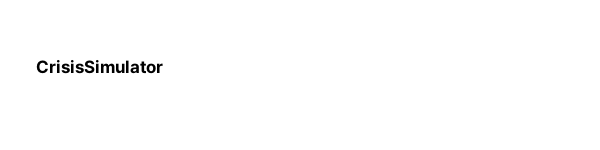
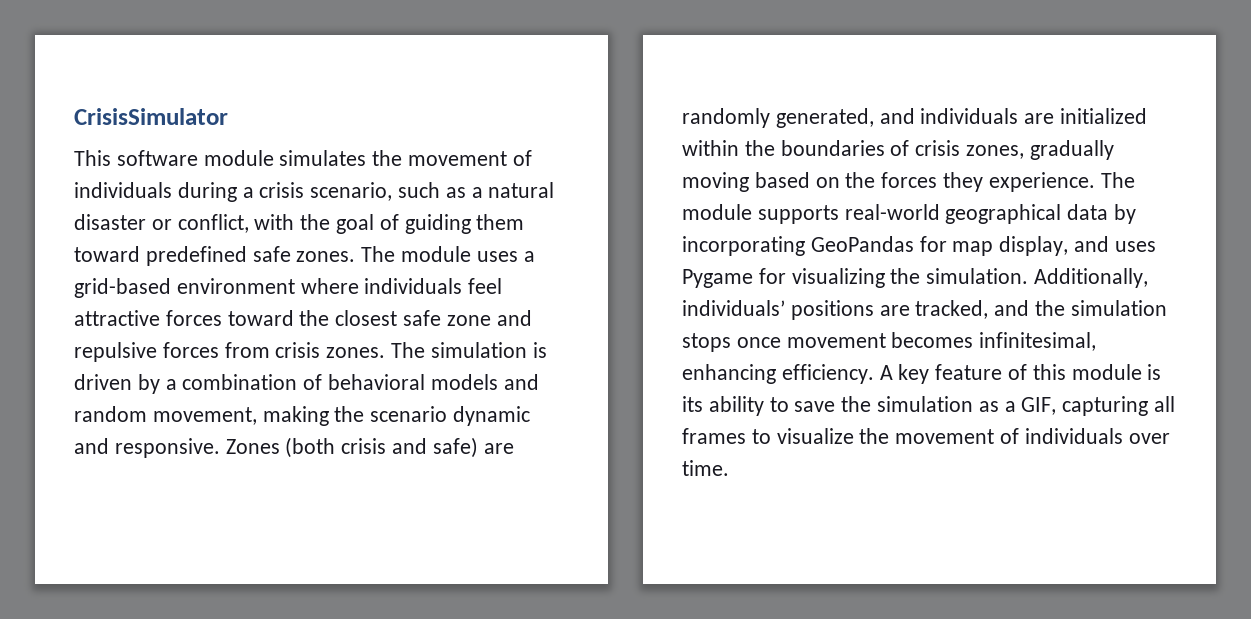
(163, 66) none -> [74,150,532,166] [74,182,555,202] [74,214,525,234] [74,246,535,266] [74,278,503,298] [74,310,532,326] [74,342,547,362] [74,374,539,394] [74,406,531,426] [74,437,514,458] [682,108,1148,128] [682,140,1114,160] [682,172,1135,192] [682,204,1137,224] [682,236,1156,256] [682,268,1149,288] [682,300,1167,320] [682,332,1097,352] [682,364,1162,384] [682,396,1176,416] [682,428,1170,444] [682,460,729,476] // This software module simulates the movement of individuals during a crisis scenario, such as a natural disaster or conflict, with the goal of guiding them toward predefined safe zones. The module uses a grid-based environment where individuals feel attractive forces toward the closest safe zone and repulsive forces from crisis zones. The simulation is driven by a combination of behavioral models and random movement, making the scenario dynamic and responsive. Zones (both crisis and safe) are randomly generated, and individuals are initialized within the boundaries of crisis zones, gradually moving based on the forces they experience. The module supports real-world geographical data by incorporating GeoPandas for map display, and uses Pygame for visualizing the simulation. Additionally, individuals’ positions are tracked, and the simulation stops once movement becomes infinitesimal, enhancing efficiency. A key feature of this module is its ability to save the simulation as a GIF, capturing all frames to visualize the movement of individuals over time.

